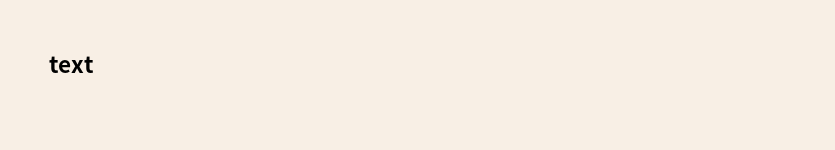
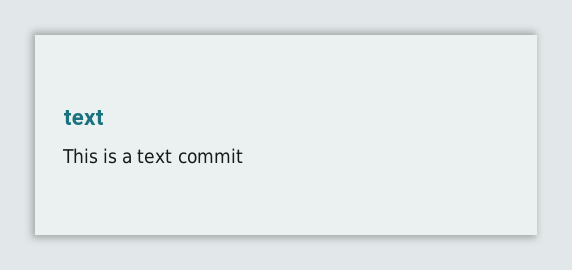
[49,56,94,73] text -> [63,110,104,125] [62,148,243,164] text // This is a text commit

